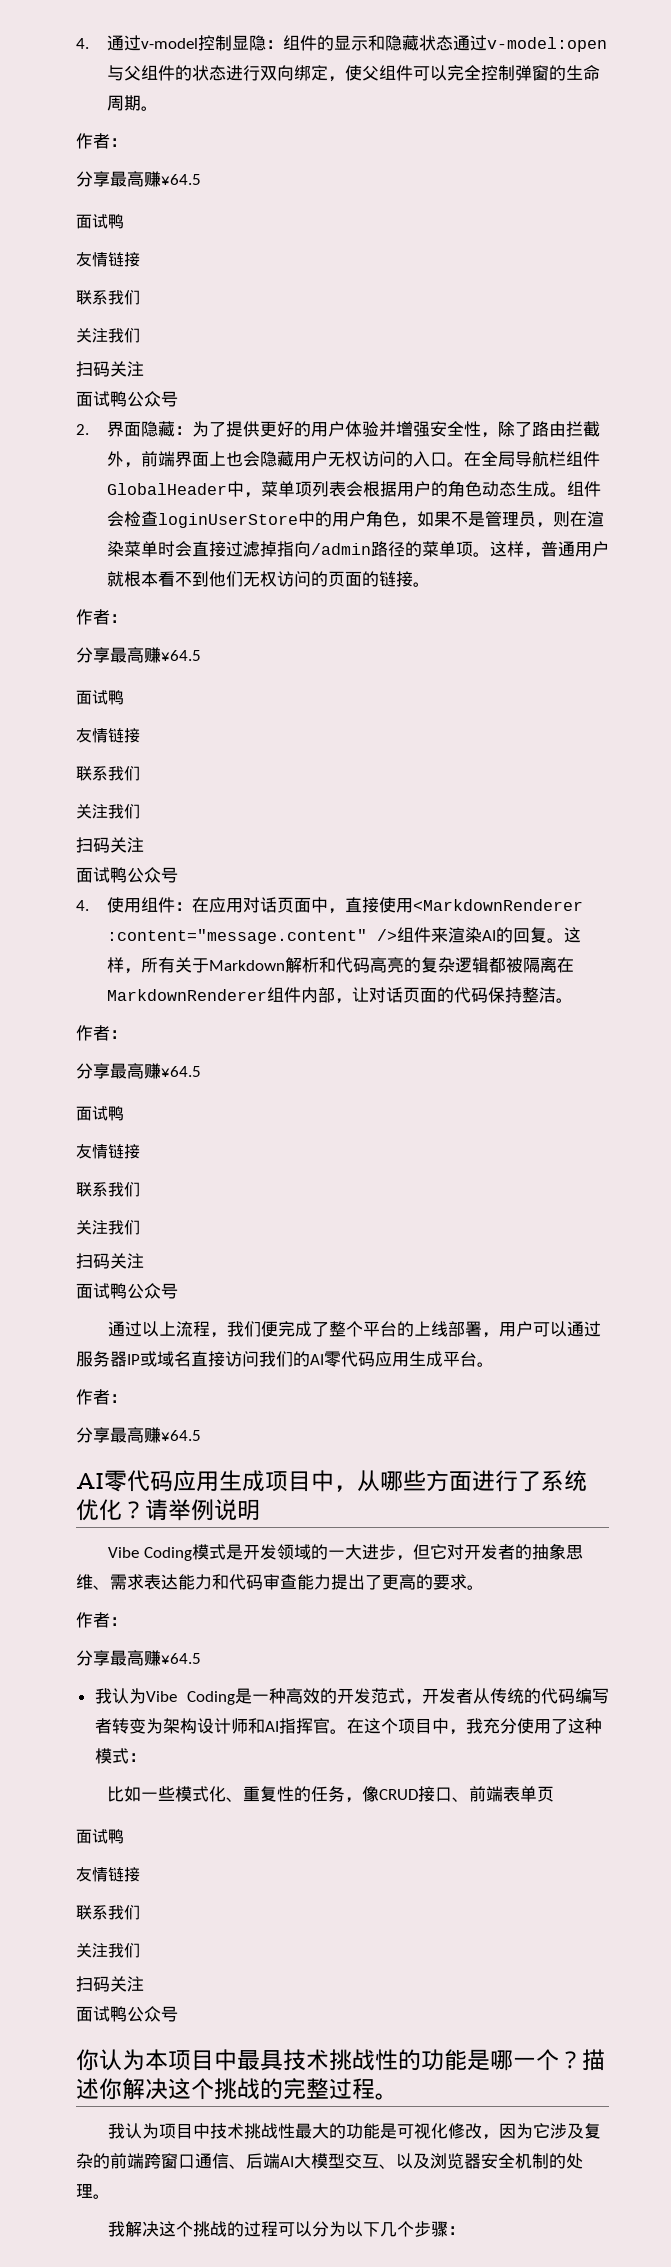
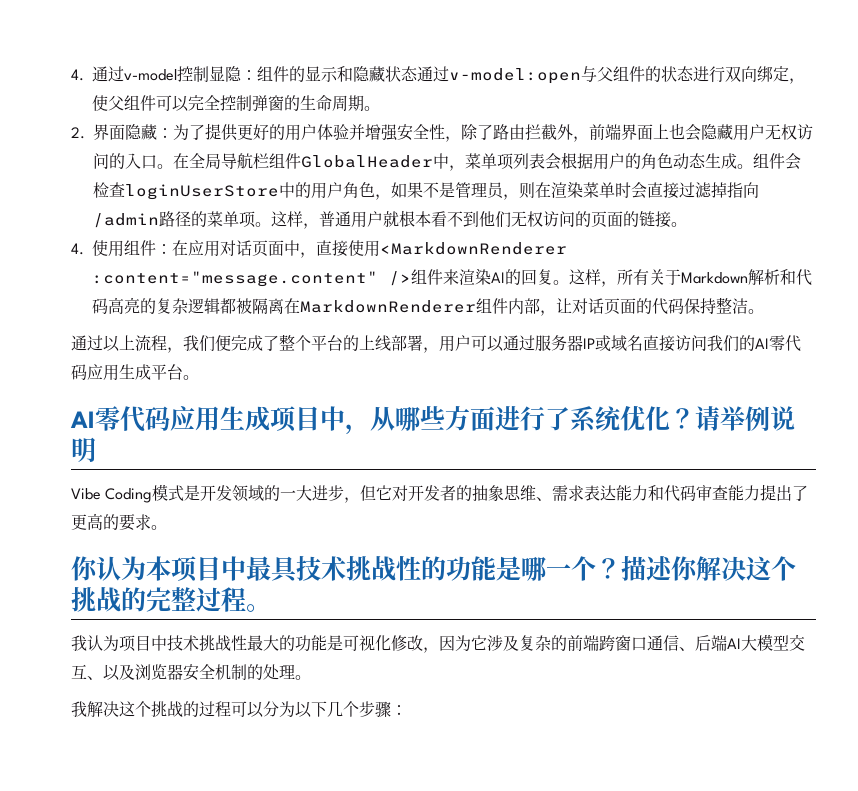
[76,133,127,149] [76,171,201,187] [76,214,124,229] [76,252,140,267] [76,290,140,305] [76,328,140,343] [76,361,144,377] [76,391,178,407] // 作者： // 分享最高赚¥64.5 // 面试鸭 // 友情链接 // 联系我们 // 关注我们 // 扫码关注 // 面试鸭公众号 -> (380, 108) none
[76,609,127,625] [76,647,201,663] [76,690,124,705] [76,728,140,743] [76,766,140,781] [76,804,140,819] [76,837,144,853] [76,867,178,883] // 作者： // 分享最高赚¥64.5 // 面试鸭 // 友情链接 // 联系我们 // 关注我们 // 扫码关注 // 面试鸭公众号 -> (687, 224) none
[76,1025,127,1041] [76,1063,201,1079] [76,1106,124,1121] [76,1144,140,1159] [76,1182,140,1197] [76,1220,140,1235] [76,1253,144,1269] [76,1283,178,1299] // 作者： // 分享最高赚¥64.5 // 面试鸭 // 友情链接 // 联系我们 // 关注我们 // 扫码关注 // 面试鸭公众号 -> (764, 311) none
[76,1389,127,1405] [76,1427,201,1443] // 作者： // 分享最高赚¥64.5 -> (199, 377) none
[76,1612,127,1628] [76,1650,201,1666] [94,1688,609,1705] [94,1718,602,1735] [94,1748,146,1764] [106,1786,554,1803] [76,1829,124,1844] [76,1867,140,1882] [76,1905,140,1920] [76,1943,140,1958] [76,1976,144,1992] [76,2006,178,2022] // 作者： // 分享最高赚¥64.5 // 我认为Vibe Coding是一种高效的开发范式，开发者从传统的代码编写者转变为架构设计师和AI指挥官。在这个项目中，我充分使用了这种模式： // 比如一些模式化、重复性的任务，像CRUD接口、前端表单页 // 面试鸭 // 友情链接 // 联系我们 // 关注我们 // 扫码关注 // 面试鸭公众号 -> (167, 527) none

